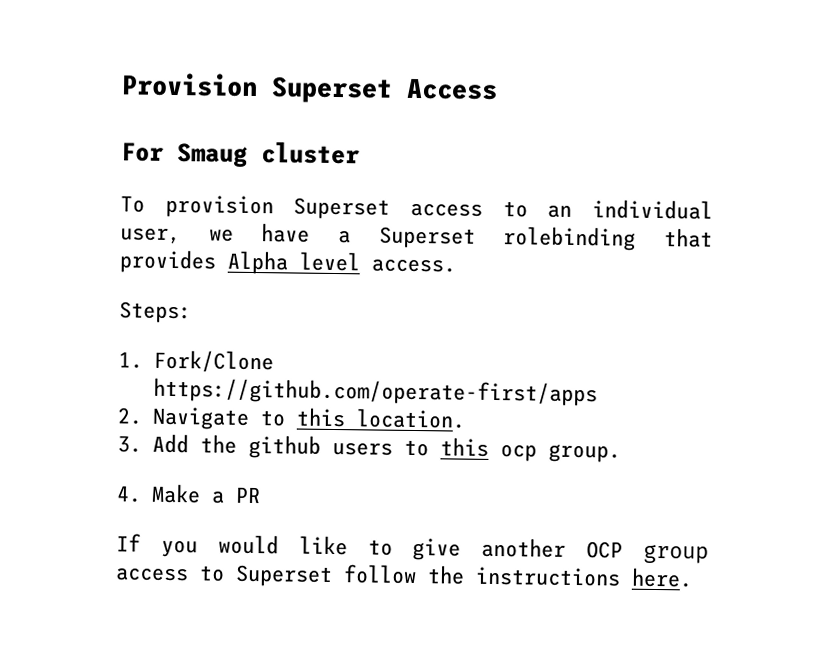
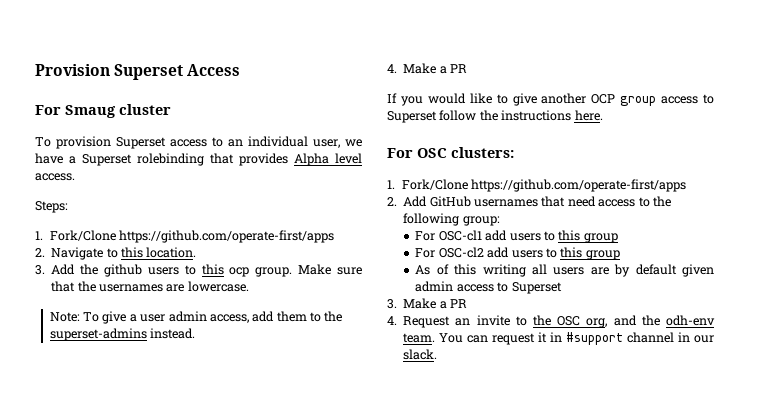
(621, 453) none -> [298,264,362,275] [51,281,249,292] [49,311,343,324] [49,328,196,341] Make sure that the usernames are lowercase. // Note: To give a user admin access, add them to the superset-admins instead.
(693, 577) none -> [387,147,514,158] [387,179,687,192] [387,196,671,207] [403,213,500,226] [415,230,618,243] [415,247,620,260] [415,264,714,277] [415,281,562,294] [387,298,467,309] [387,315,716,328] [403,332,714,345] [403,349,438,360] // For OSC clusters: // 1. Fork/Clone https://github.com/operate-first/apps // 2. Add GitHub usernames that need access to the following group: // For OSC-cl1 add users to this group // For OSC-cl2 add users to this group // As of this writing all users are by default given admin access to Superset // 3. Make a PR // 4. Request an invite to the OSC org, and the odh-env team. You can request it in #support channel in our slack.

